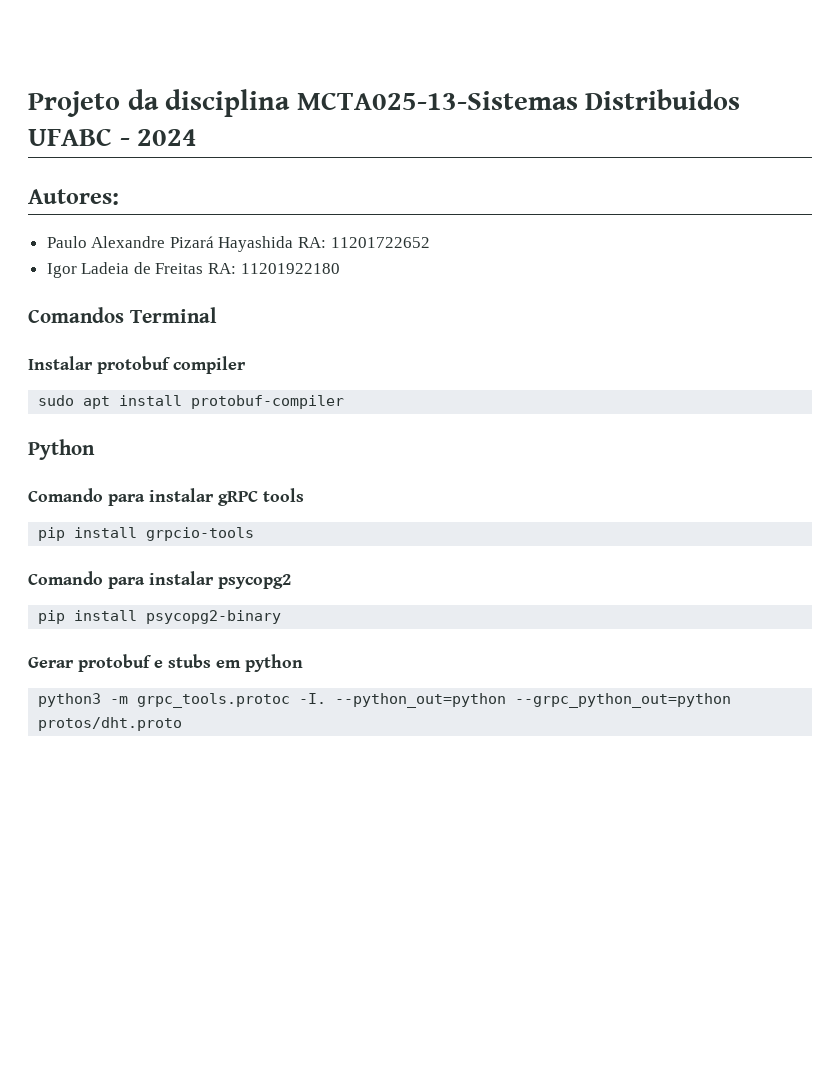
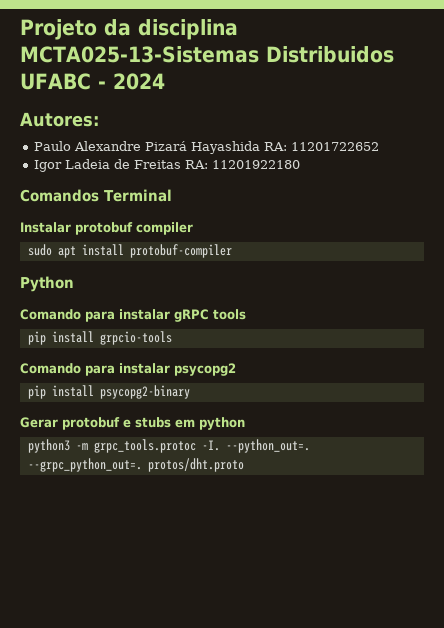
[335,693,732,708] --python_out=python --grpc_python_out=python -> [225,439,310,453] [27,458,142,472] --python_out=. --grpc_python_out=.

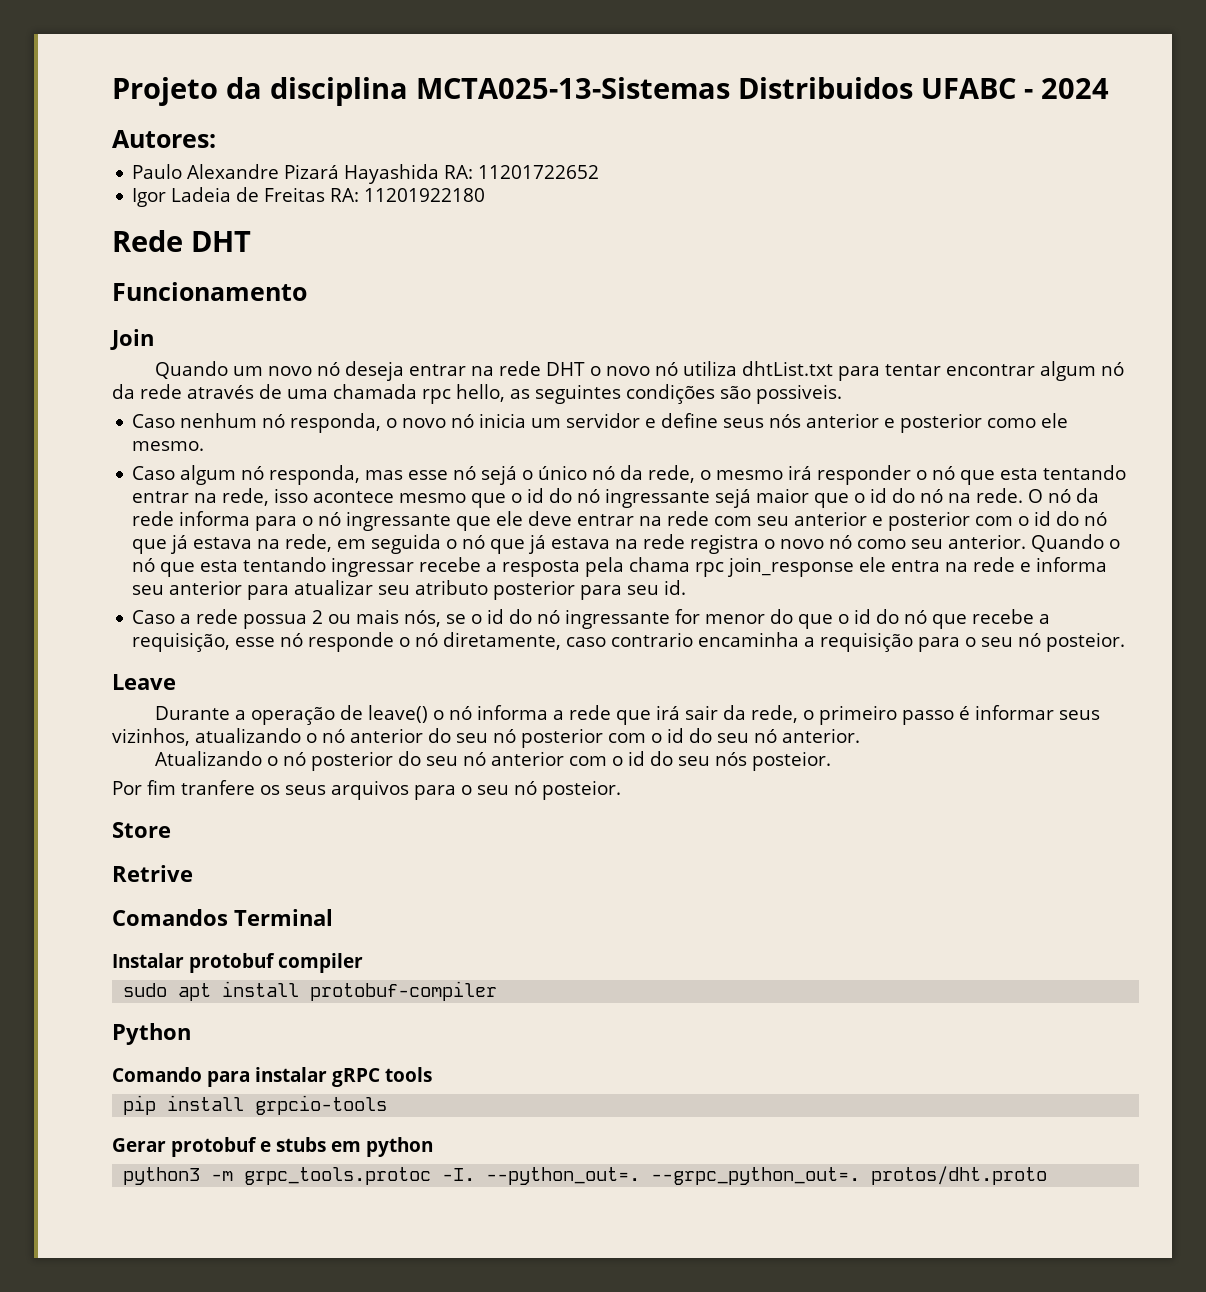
(301, 164) none -> [112,230,251,252] [112,282,307,301] [110,329,154,350] [155,361,1125,381] [112,384,842,404] [132,413,1069,433] [132,441,205,451] [132,465,1127,485] [132,488,1100,508] [132,511,1108,531] [132,534,1121,554] [132,557,1108,577] [132,580,687,600] [132,609,1051,629] [132,632,1126,652] [112,674,176,690] [155,705,1101,725] [112,728,860,748] [155,751,832,771] [112,780,621,800] [112,822,171,838] [112,865,193,882] // Rede DHT // Funcionamento // Join // Quando um novo nó deseja entrar na rede DHT o novo nó utiliza dhtList.txt para tentar encontrar algum nó da rede através de uma chamada rpc hello, as seguintes condições são possiveis. // Caso nenhum nó responda, o novo nó inicia um servidor e define seus nós anterior e posterior como ele mesmo. // Caso algum nó responda, mas esse nó sejá o único nó da rede, o mesmo irá responder o nó que esta tentando entrar na rede, isso acontece mesmo que o id do nó ingressante sejá maior que o id do nó na rede. O nó da rede informa para o nó ingressante que ele deve entrar na rede com seu anterior e posterior com o id do nó que já estava na rede, em seguida o nó que já estava na rede registra o novo nó como seu anterior. Quando o nó que esta tentando ingressar recebe a resposta pela chama rpc join_response ele entra na rede e informa seu anterior para atualizar seu atributo posterior para seu id. // Caso a rede possua 2 ou mais nós, se o id do nó ingressante for menor do que o id do nó que recebe a requisição, esse nó responde o nó diretamente, caso contrario encaminha a requisição para o seu nó posteior. // Leave // Durante a operação de leave() o nó informa a rede que irá sair da rede, o primeiro passo é informar seus vizinhos, atualizando o nó anterior do seu nó posterior com o id do seu nó anterior. // Atualizando o nó posterior do seu nó anterior com o id do seu nós posteior. // Por fim tranfere os seus arquivos para o seu nó posteior. // Store // Retrive
[20,363,236,376] [27,385,190,399] // Comando para instalar psycopg2 // pip install psycopg2-binary -> (388, 1105) none

